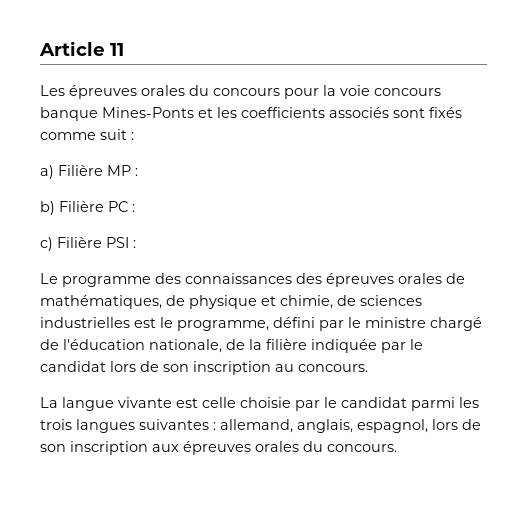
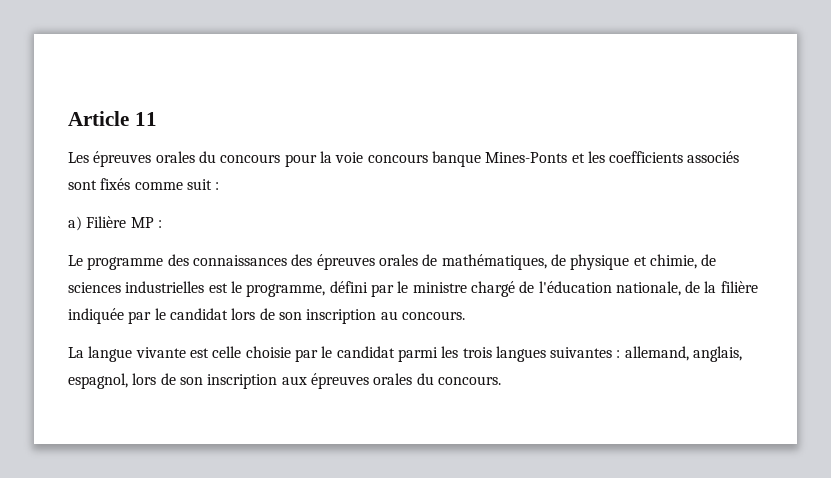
[40,201,135,215] [40,237,136,251] // b) Filière PC : // c) Filière PSI : -> (162, 224) none

